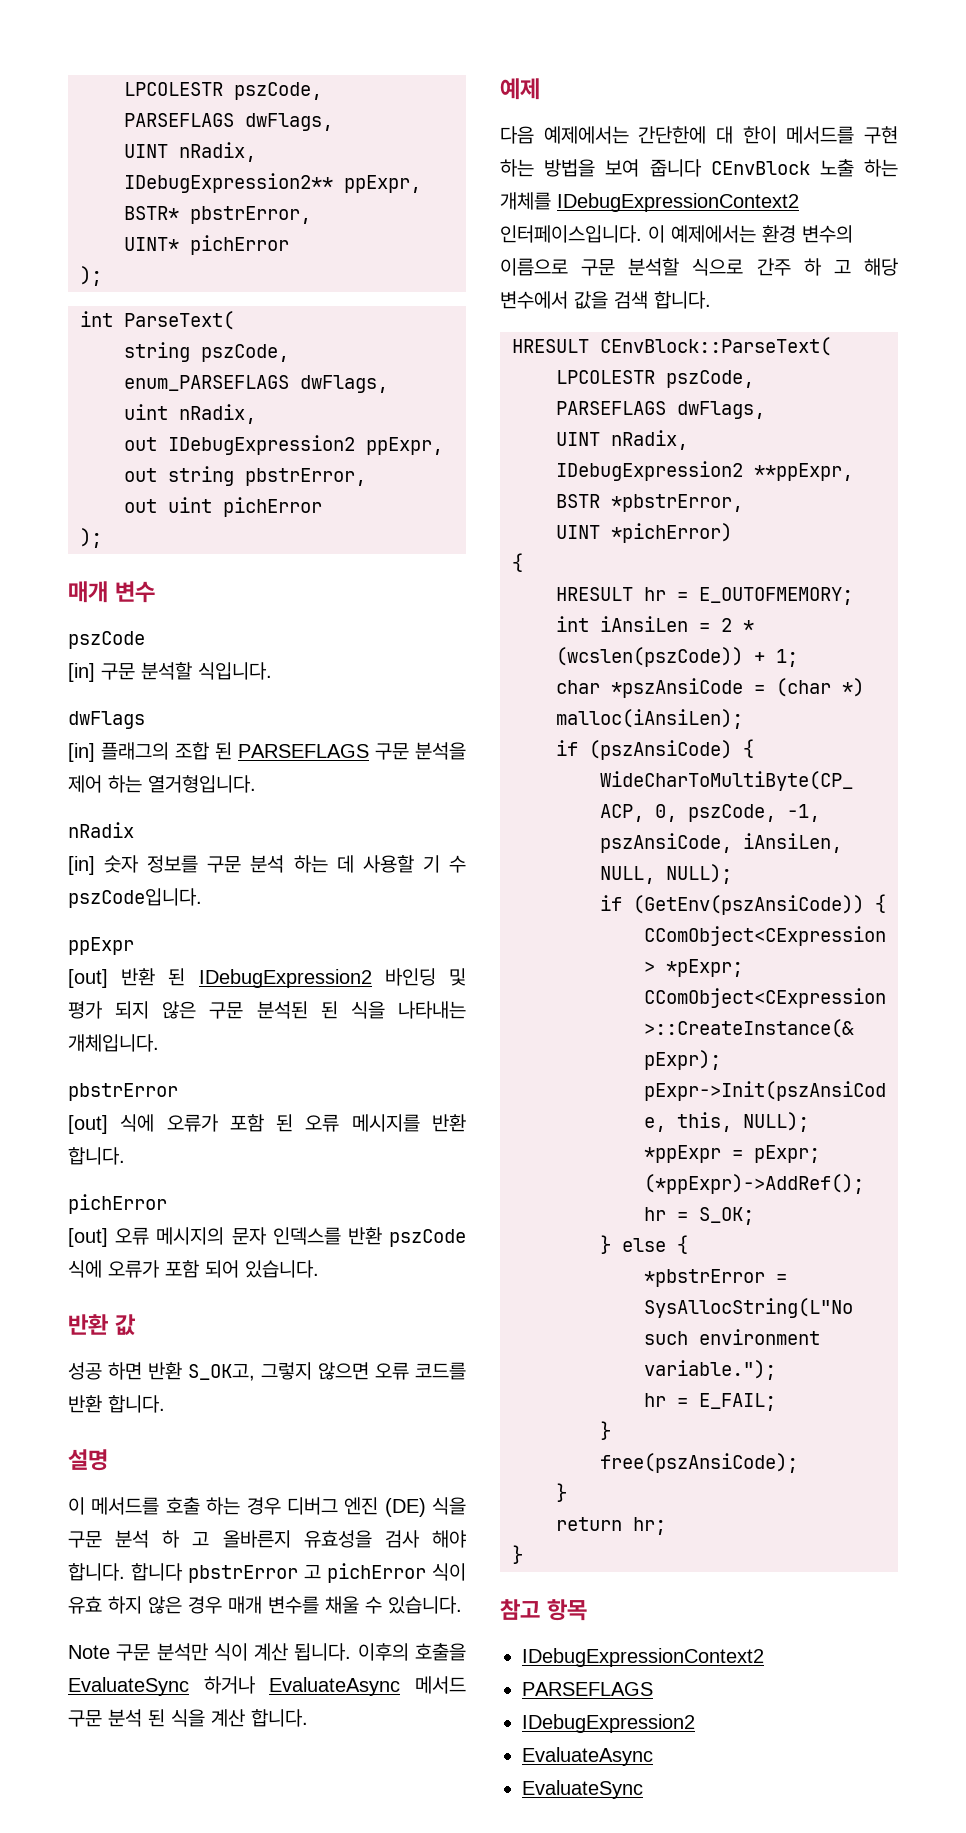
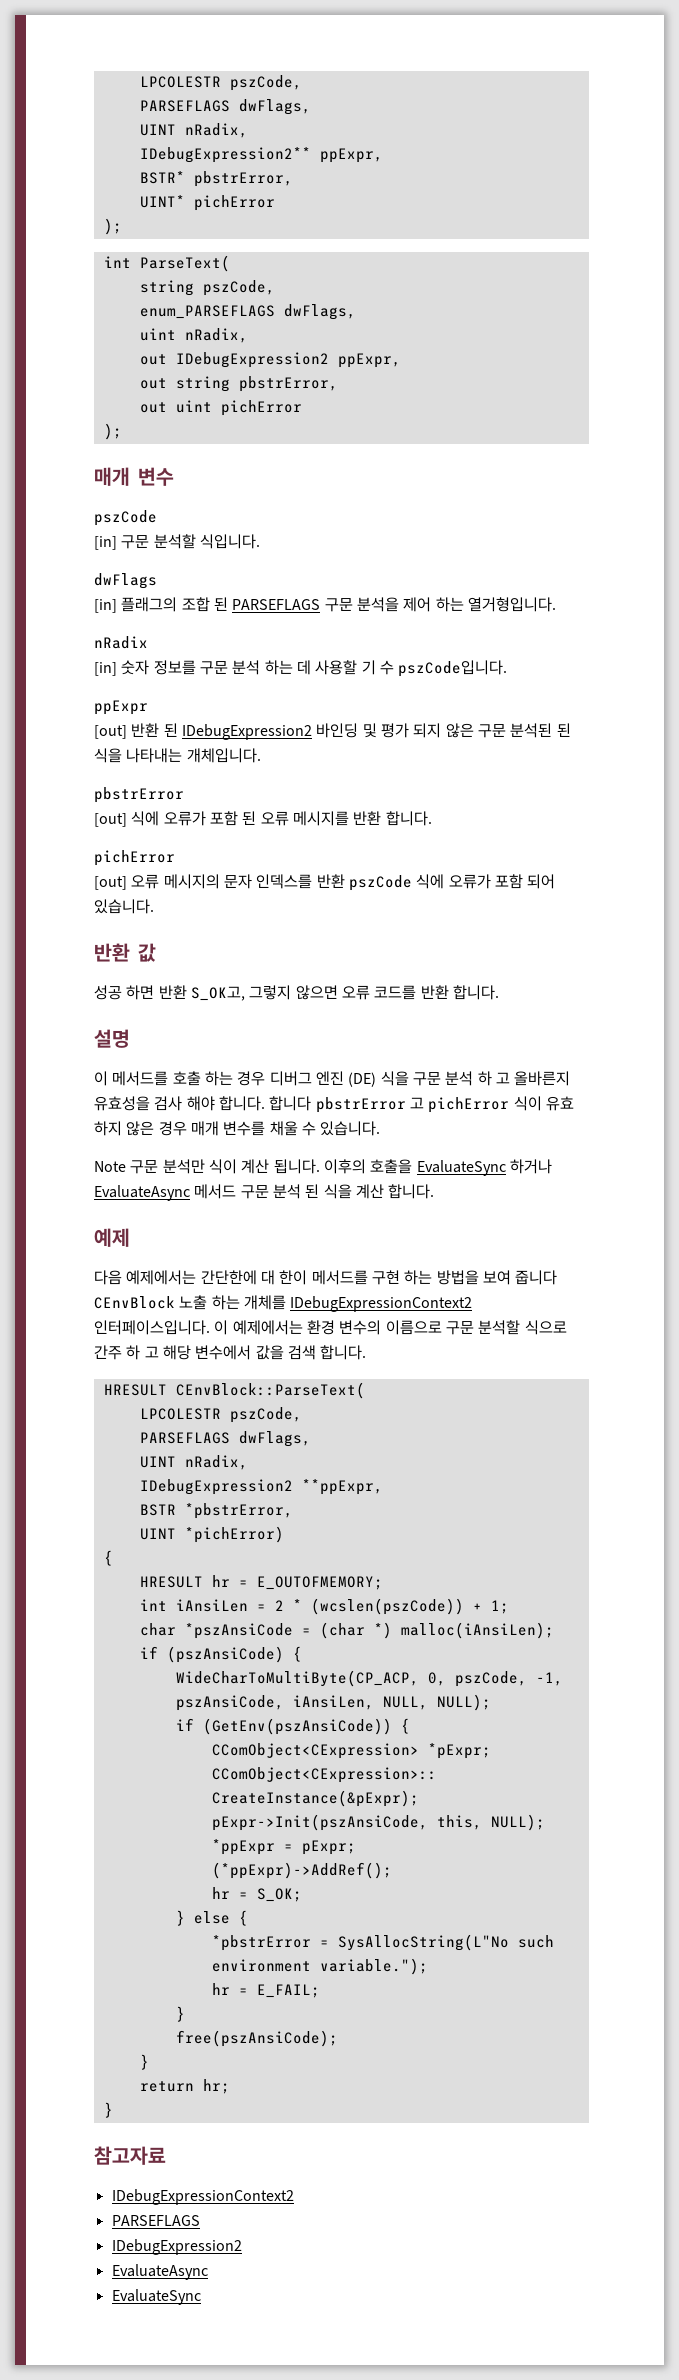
[500,1599,587,1621] 참고 항목 -> [94,2146,166,2165] 참고자료

